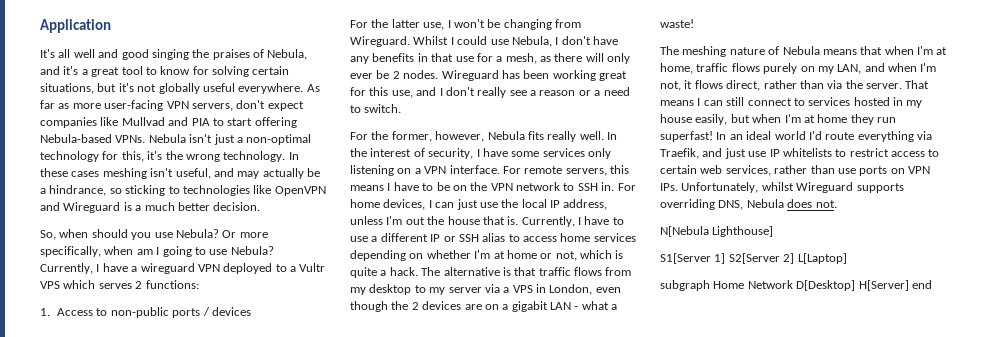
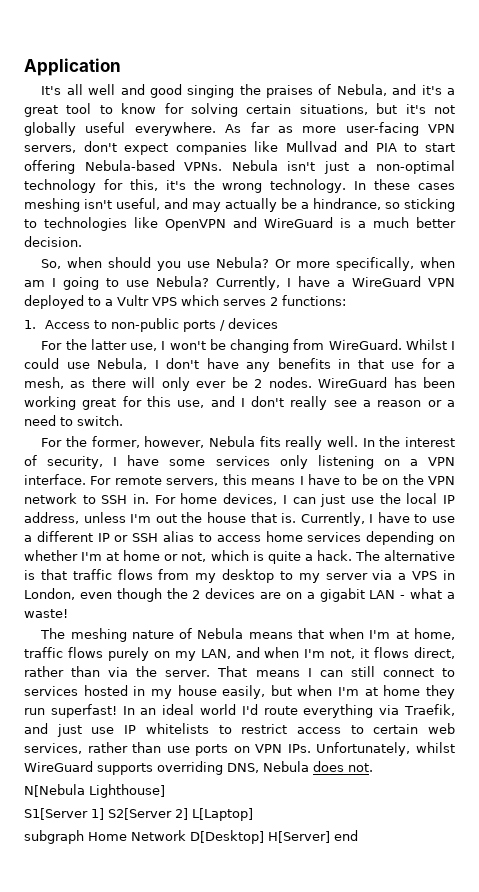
[63,202,121,213] Wireguard -> [264,217,333,228] WireGuard
[140,263,195,274] wireguard -> [352,276,421,287] WireGuard
[350,36,410,47] Wireguard. -> [328,339,402,350] WireGuard.
[441,70,499,81] Wireguard -> [318,377,388,388] WireGuard
[796,182,854,193] Wireguard -> [24,761,93,772] WireGuard

